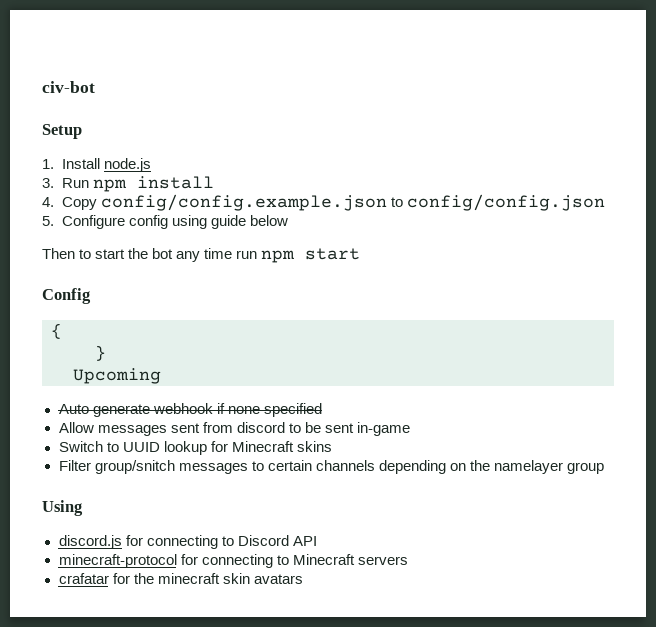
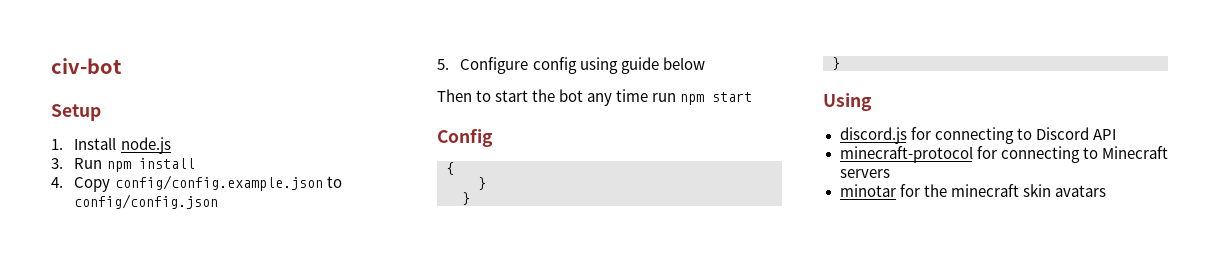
[73,368,161,384] [58,403,322,417] [58,422,410,436] [58,441,332,455] [58,460,604,474] Upcoming // Auto generate webhook if none specified // Allow messages sent from discord to be sent in-game // Switch to UUID lookup for Minecraft skins // Filter group/snitch messages to certain channels depending on the namelayer group -> [462,192,470,205] [832,57,840,70] } // }
[58,573,109,584] crafatar -> [839,184,896,197] minotar

